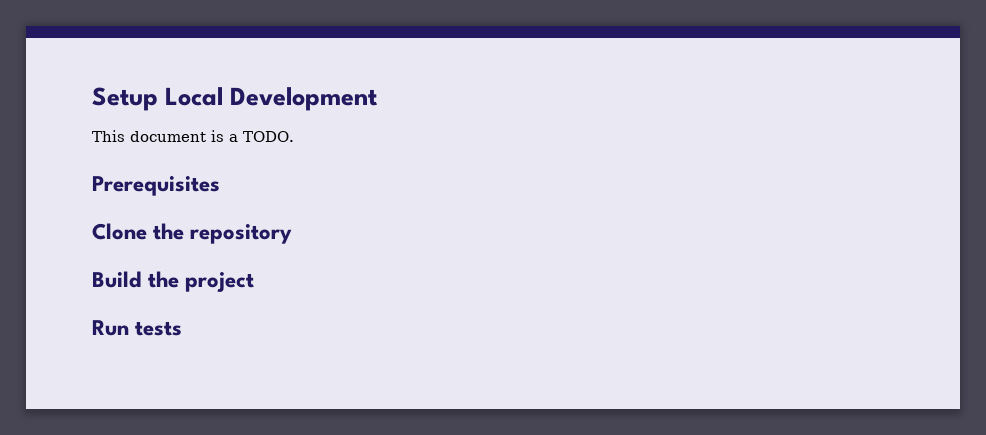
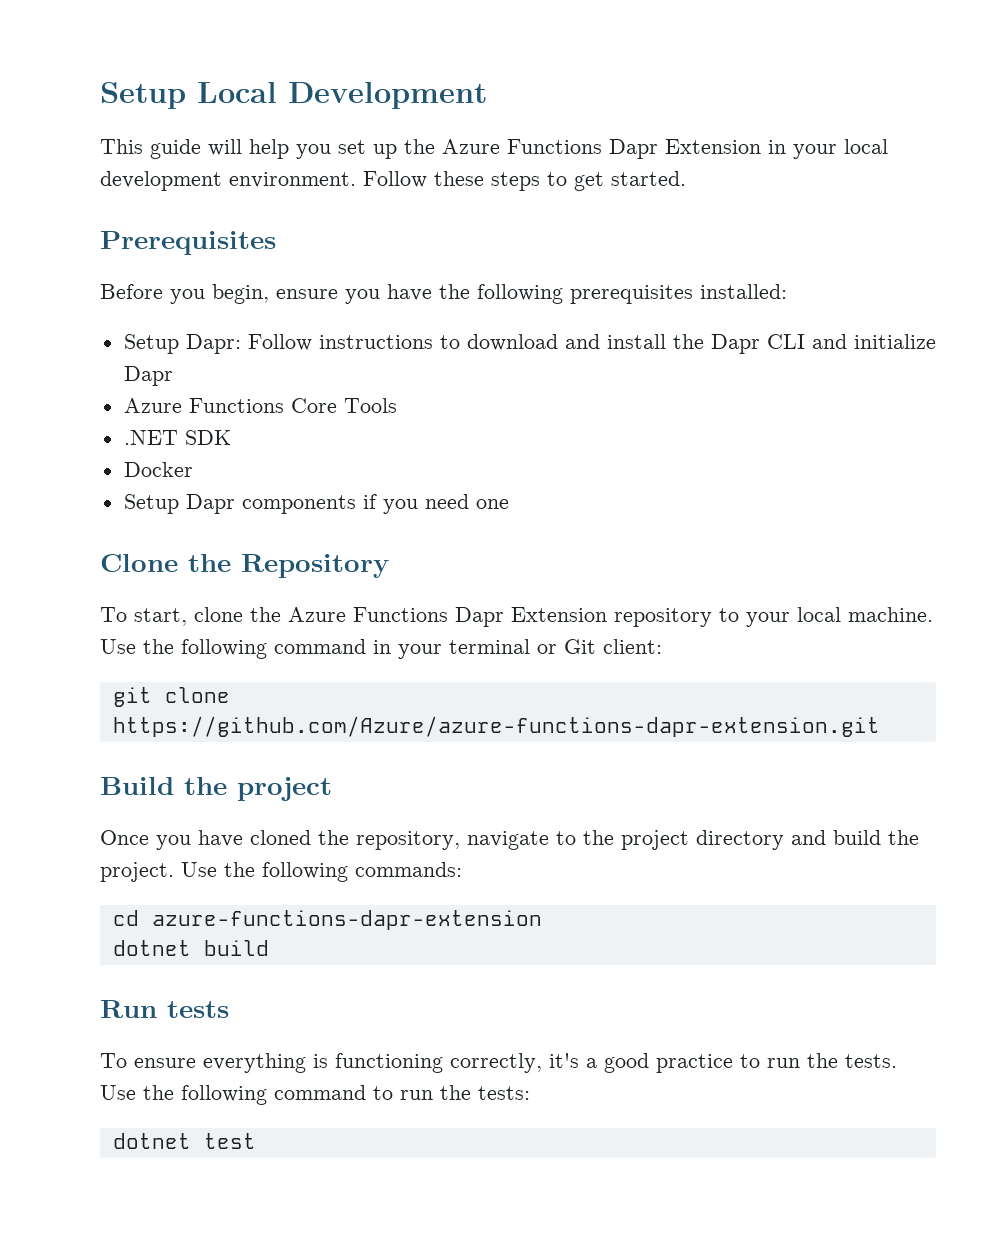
[130,130,294,142] [92,176,220,196] [92,223,293,244] [92,271,255,292] [92,320,183,336] document is a TODO. // Prerequisites // Clone the repository // Build the project // Run tests -> [150,139,888,159] [100,171,686,191] [100,231,276,255] [100,284,787,304] [123,334,936,354] [123,366,173,386] [123,398,397,413] [123,430,231,445] [123,462,193,477] [123,494,509,514] [100,554,389,578] [100,607,933,627] [100,639,662,659] [112,687,230,707] [112,716,880,737] [100,777,332,801] [100,830,919,850] [100,862,462,882] [112,910,542,930] [112,940,269,956] [100,1000,229,1018] [100,1053,897,1073] [100,1085,530,1105] [112,1133,256,1149] guide will help you set up the Azure Functions Dapr Extension in your local development environment. Follow these steps to get started. // Prerequisites // Before you begin, ensure you have the following prerequisites installed: // Setup Dapr: Follow instructions to download and install the Dapr CLI and initialize Dapr // Azure Functions Core Tools // .NET SDK // Docker // Setup Dapr components if you need one // Clone the Repository // To start, clone the Azure Functions Dapr Extension repository to your local machine. Use the following command in your terminal or Git client: // git clone https://github.com/Azure/azure-functions-dapr-extension.git // Build the project // Once you have cloned the repository, navigate to the project directory and build the project. Use the following commands: // cd azure-functions-dapr-extension // dotnet build // Run tests // To ensure everything is functioning correctly, it's a good practice to run the tests. Use the following command to run the tests: // dotnet test

